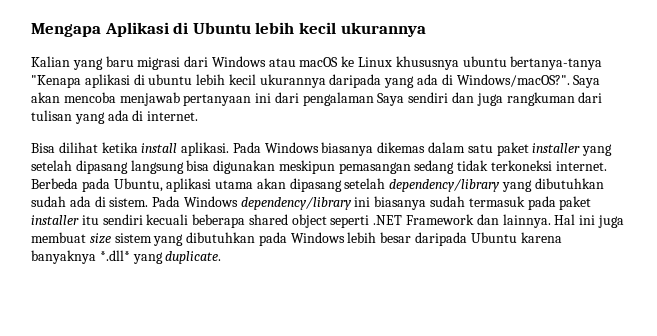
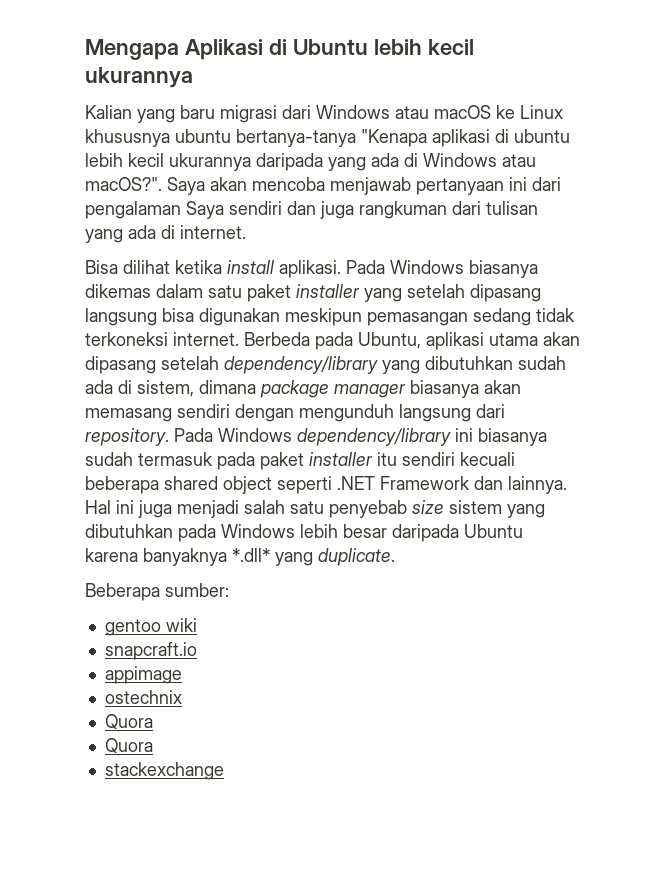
[456,74,570,87] Windows/macOS?". -> [423,153,536,167] [85,177,162,191] Windows atau macOS?".
[109,197,149,207] sistem. -> [137,380,521,398] [85,404,505,422] [85,428,169,446] sistem, dimana package manager biasanya akan memasang sendiri dengan mengunduh langsung dari repository.
[31,232,86,243] membuat -> [177,500,407,518] menjadi salah satu penyebab
(222, 257) none -> [85,583,229,601] [104,618,197,636] [104,642,197,660] [104,666,182,684] [104,690,182,704] [104,714,153,730] [104,738,153,754] [104,762,224,780] // Beberapa sumber: // gentoo wiki // snapcraft.io // appimage // ostechnix // Quora // Quora // stackexchange

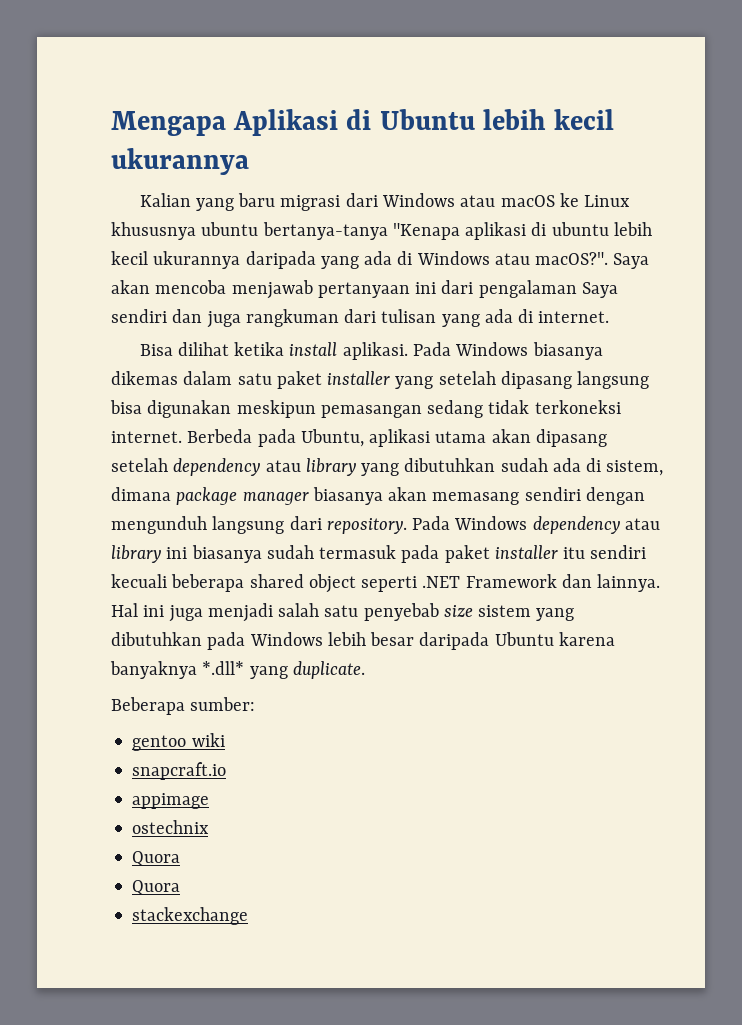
[224,356,378,374] dependency/library -> [173,458,356,476] dependency atau library
[297,428,451,446] dependency/library -> [532,516,660,534] [111,545,161,563] dependency atau library

